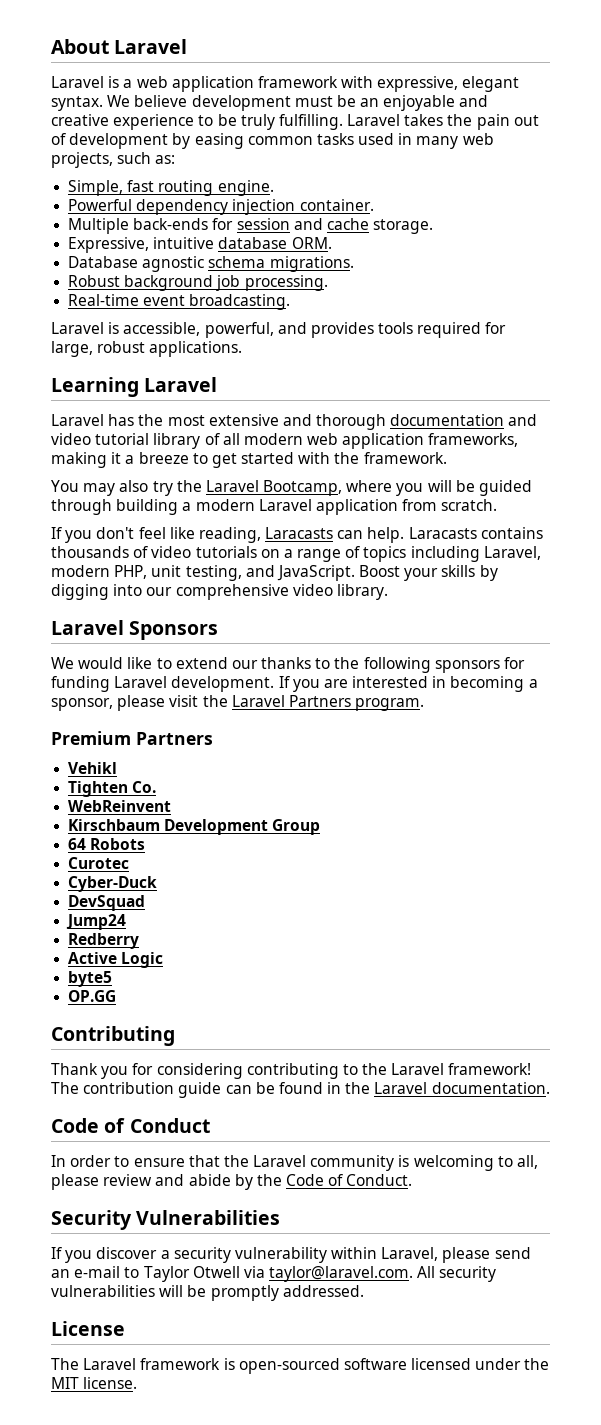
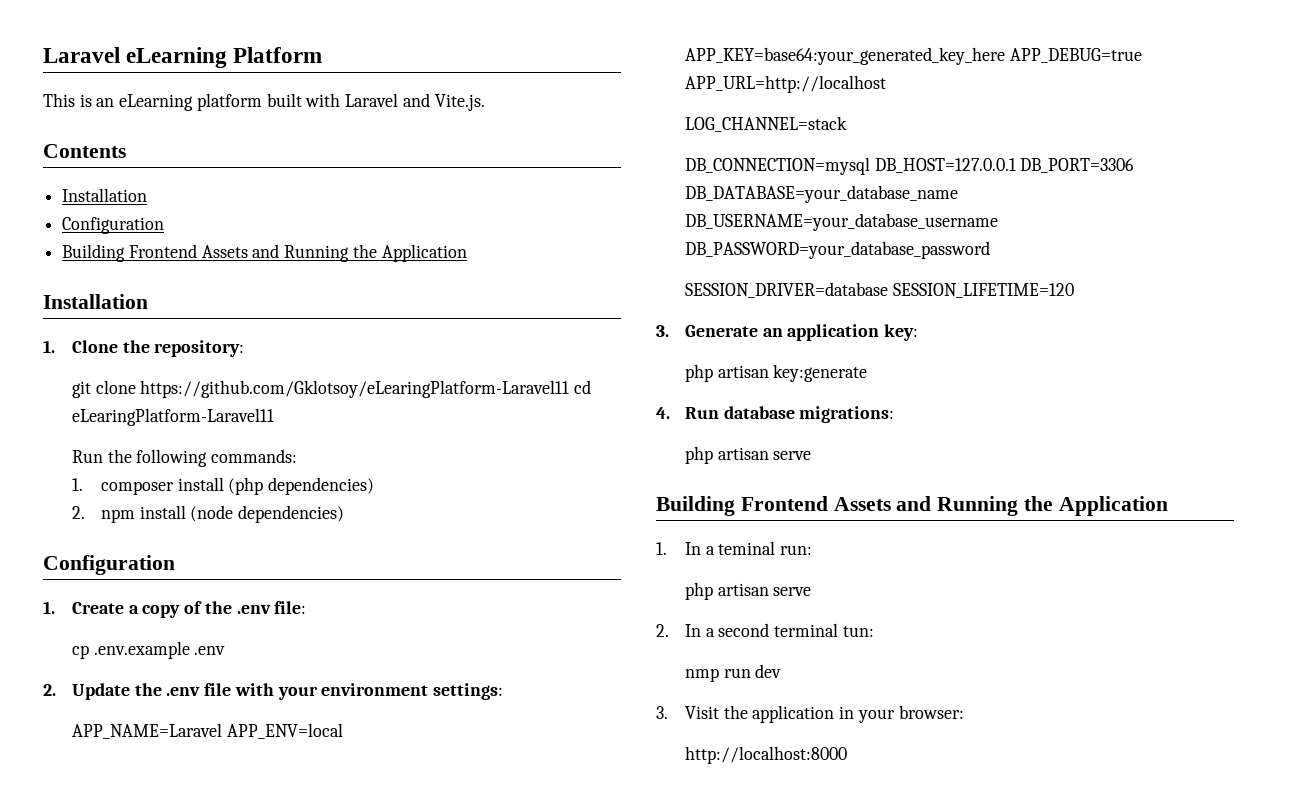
[51,39,188,54] [51,76,520,92] [51,95,489,111] [51,114,539,130] [51,133,494,149] [51,152,176,168] [68,180,274,196] [68,199,374,215] [68,218,434,234] [68,237,332,253] [68,256,354,272] [68,275,328,291] [68,294,291,310] [51,322,507,338] [51,341,243,357] [51,377,218,397] [51,414,538,430] [51,433,519,449] [51,452,447,468] [51,480,533,496] [51,499,498,515] [51,527,543,543] [51,546,541,562] [51,565,498,581] [51,584,388,600] [51,620,219,640] [51,657,526,673] [51,676,538,692] [51,695,425,711] [51,731,213,745] [68,762,118,774] [68,781,157,797] [68,800,172,812] [68,819,321,835] [68,838,146,850] [68,857,130,869] [68,876,158,892] [68,895,146,911] [66,914,127,930] [68,933,140,949] [68,952,164,968] [68,971,113,987] [68,990,117,1002] [51,1026,175,1046] [51,1063,532,1079] [51,1082,550,1098] [51,1118,210,1133] [51,1155,539,1171] [51,1174,413,1190] [51,1210,281,1230] [51,1247,531,1263] [51,1266,497,1282] [51,1285,364,1301] [51,1321,125,1336] [51,1358,550,1374] [51,1377,138,1389] About Laravel // Laravel is a web application framework with expressive, elegant syntax. We believe development must be an enjoyable and creative experience to be truly fulfilling. Laravel takes the pain out of development by easing common tasks used in many web projects, such as: // Simple, fast routing engine. // Powerful dependency injection container. // Multiple back-ends for session and cache storage. // Expressive, intuitive database ORM. // Database agnostic schema migrations. // Robust background job processing. // Real-time event broadcasting. // Laravel is accessible, powerful, and provides tools required for large, robust applications. // Learning Laravel // Laravel has the most extensive and thorough documentation and video tutorial library of all modern web application frameworks, making it a breeze to get started with the framework. // You may also try the Laravel Bootcamp, where you will be guided through building a modern Laravel application from scratch. // If you don't feel like reading, Laracasts can help. Laracasts contains thousands of video tutorials on a range of topics including Laravel, modern PHP, unit testing, and JavaScript. Boost your skills by digging into our comprehensive video library. // Laravel Sponsors // We would like to extend our thanks to the following sponsors for funding Laravel development. If you are interested in becoming a sponsor, please visit the Laravel Partners program. // Premium Partners // Vehikl // Tighten Co. // WebReinvent // Kirschbaum Development Group // 64 Robots // Curotec // Cyber-Duck // DevSquad // Jump24 // Redberry // Active Logic // byte5 // OP.GG // Contributing // Thank you for considering contributing to the Laravel framework! The contribution guide can be found in the Laravel documentation. // Code of Conduct // In order to ensure that the Laravel community is welcoming to all, please review and abide by the Code of Conduct. // Security Vulnerabilities // If you discover a security vulnerability within Laravel, please send an e-mail to Taylor Otwell via taylor@laravel.com. All security vulnerabilities will be promptly addressed. // License // The Laravel framework is open-sourced software licensed under the MIT license. -> [43,47,323,68] [43,93,485,111] [43,144,126,158] [62,188,148,202] [62,217,165,234] [62,244,467,262] [43,294,148,309] [43,340,245,357] [71,380,592,398] [71,408,274,426] [71,449,298,467] [71,477,375,495] [71,505,345,523] [43,555,175,575] [43,601,307,618] [71,641,226,659] [43,683,504,700] [71,723,343,739] [684,47,1142,65] [684,75,886,93] [684,116,847,132] [684,157,1135,175] [684,185,958,203] [684,213,998,231] [684,241,990,259] [684,282,1074,298] [656,324,919,341] [684,364,868,382] [656,406,895,423] [684,446,812,464] [656,496,1168,516] [656,541,813,555] [684,582,812,600] [656,623,874,637] [684,664,782,682] [656,705,964,723] [684,746,847,764] Laravel eLearning Platform // This is an eLearning platform built with Laravel and Vite.js. // Contents // Installation // Configuration // Building Frontend Assets and Running the Application // Installation // 1. Clone the repository: // git clone https://github.com/Gklotsoy/eLearingPlatform-Laravel11 cd eLearingPlatform-Laravel11 // Run the following commands: // 1. composer install (php dependencies) // 2. npm install (node dependencies) // Configuration // 1. Create a copy of the .env file: // cp .env.example .env // 2. Update the .env file with your environment settings: // APP_NAME=Laravel APP_ENV=local APP_KEY=base64:your_generated_key_here APP_DEBUG=true APP_URL=http://localhost // LOG_CHANNEL=stack // DB_CONNECTION=mysql DB_HOST=127.0.0.1 DB_PORT=3306 DB_DATABASE=your_database_name DB_USERNAME=your_database_username DB_PASSWORD=your_database_password // SESSION_DRIVER=database SESSION_LIFETIME=120 // 3. Generate an application key: // php artisan key:generate // 4. Run database migrations: // php artisan serve // Building Frontend Assets and Running the Application // 1. In a teminal run: // php artisan serve // 2. In a second terminal tun: // nmp run dev // 3. Visit the application in your browser: // http://localhost:8000

